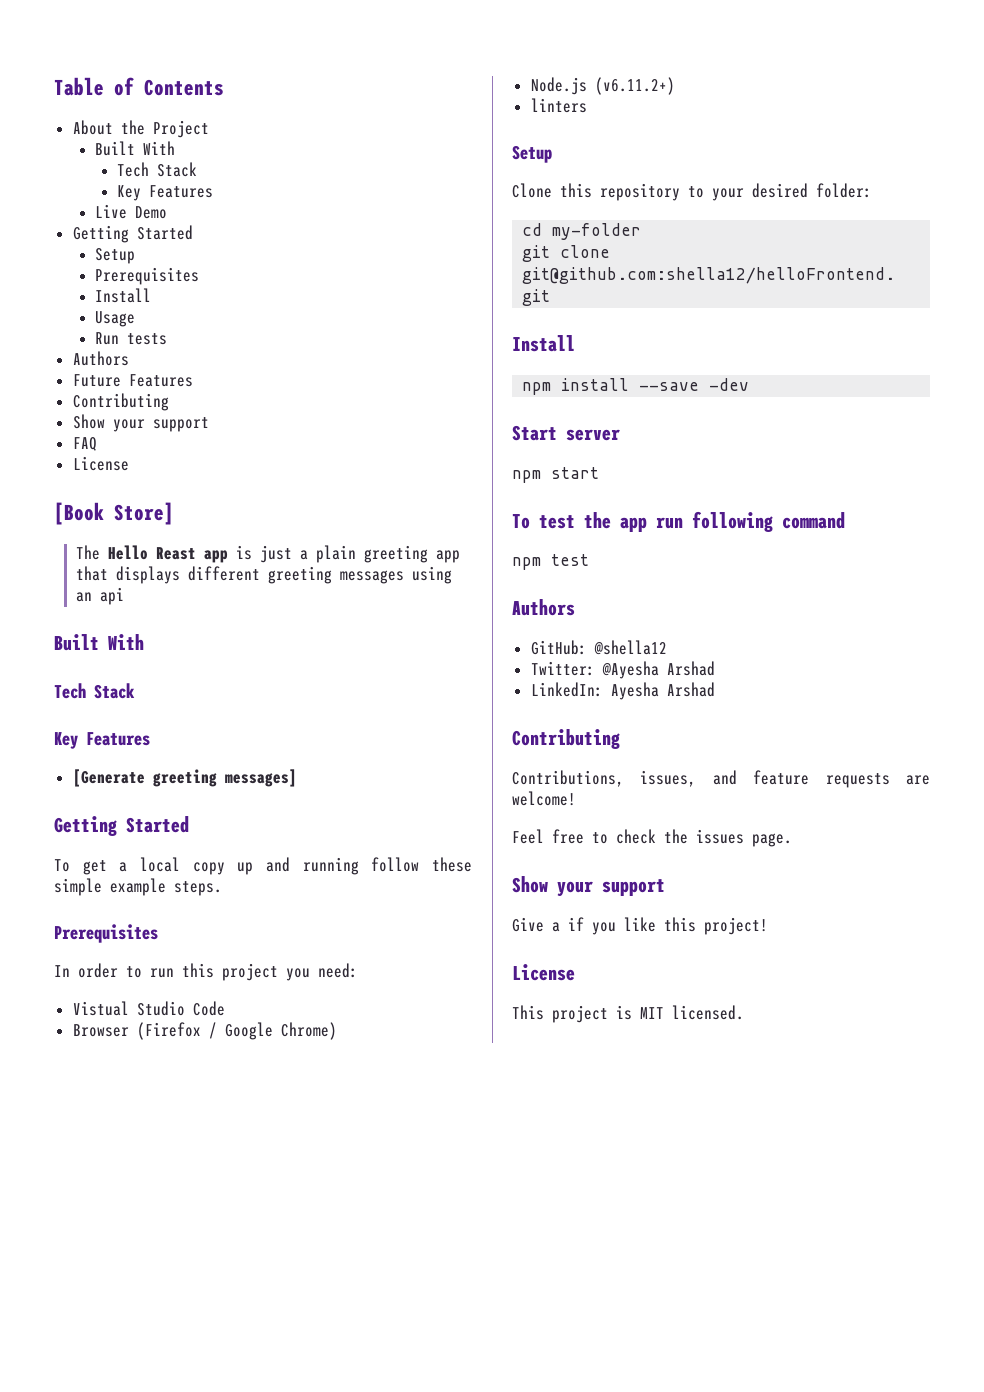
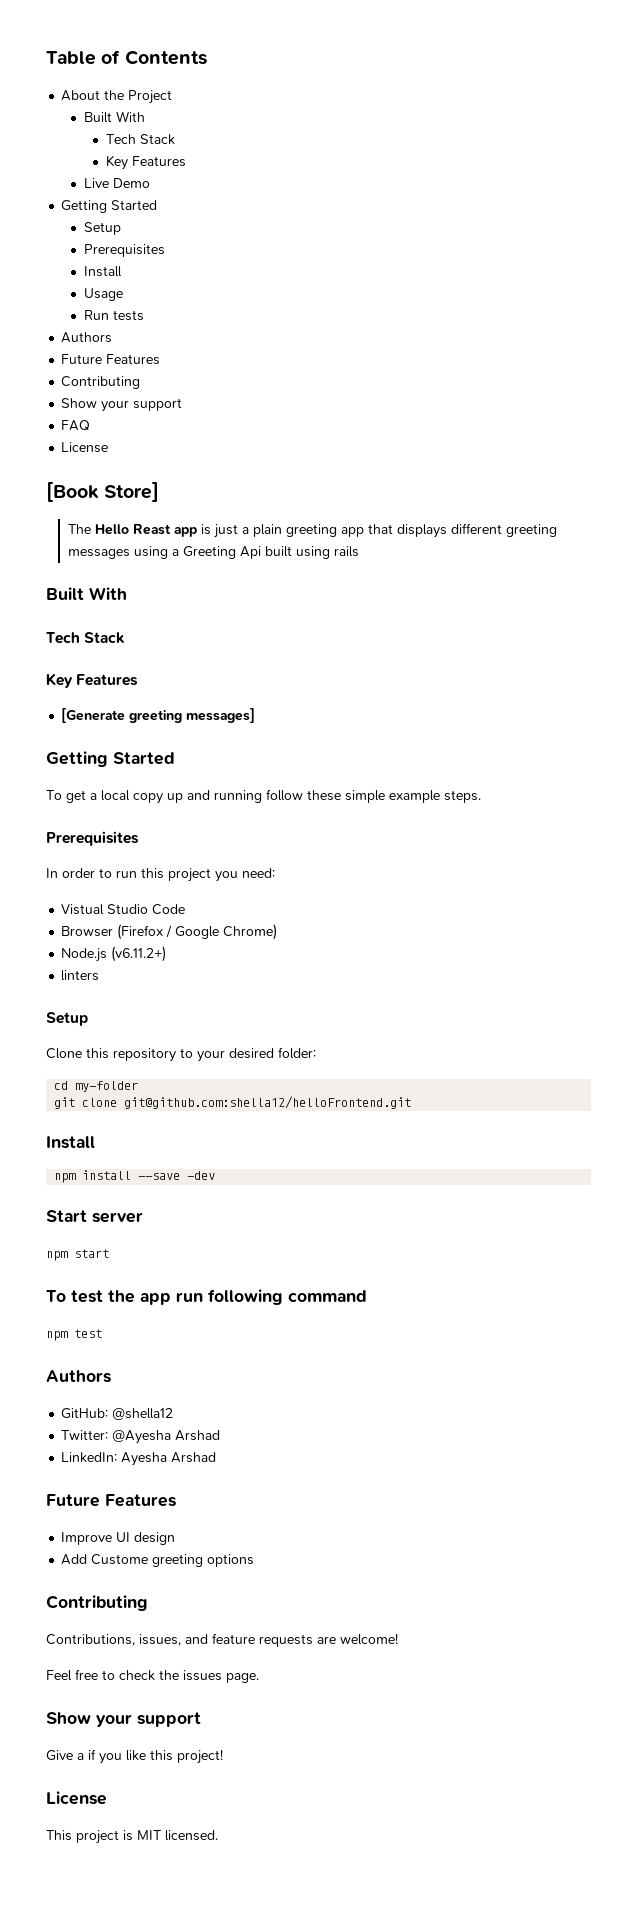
[76,587,125,605] an api -> [172,546,360,559] a Greeting Api built using rails
(715, 689) none -> [46,1494,176,1507] [61,1532,176,1545] [61,1554,255,1567] // Future Features // Improve UI design // Add Custome greeting options

